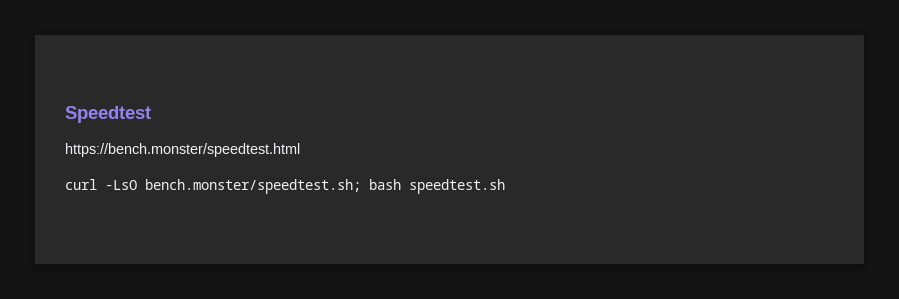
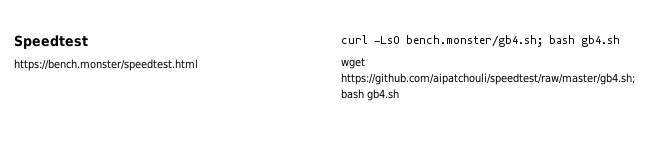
[145,179,505,194] bench.monster/speedtest.sh; bash speedtest.sh -> [406,35,620,47] [341,58,365,69] [341,73,635,85] [341,89,399,101] bench.monster/gb4.sh; bash gb4.sh // wget https://github.com/aipatchouli/speedtest/raw/master/gb4.sh; bash gb4.sh

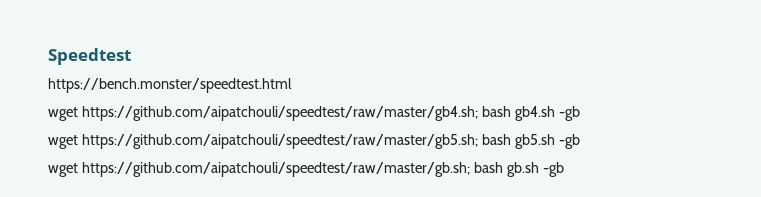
[341,35,620,47] // curl -LsO bench.monster/gb4.sh; bash gb4.sh -> (292, 85) none
(399, 95) none -> [558,106,580,121] [48,134,580,149] [48,162,564,177] -gb // wget https://github.com/aipatchouli/speedtest/raw/master/gb5.sh; bash gb5.sh -gb // wget https://github.com/aipatchouli/speedtest/raw/master/gb.sh; bash gb.sh -gb

